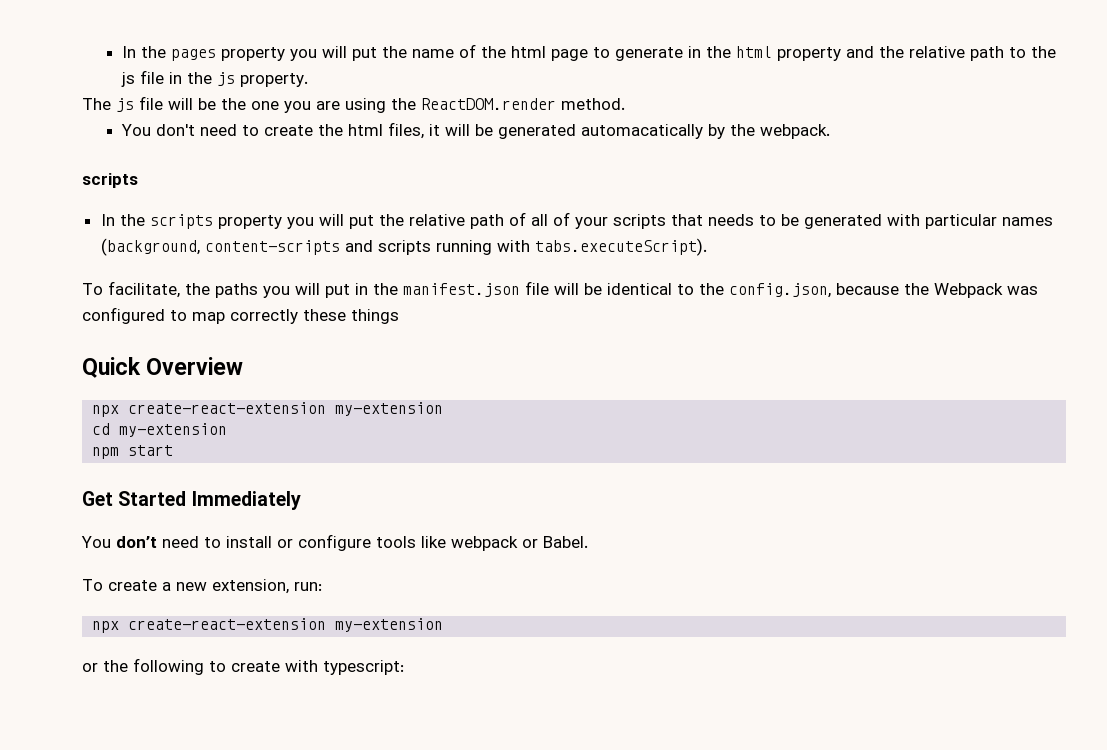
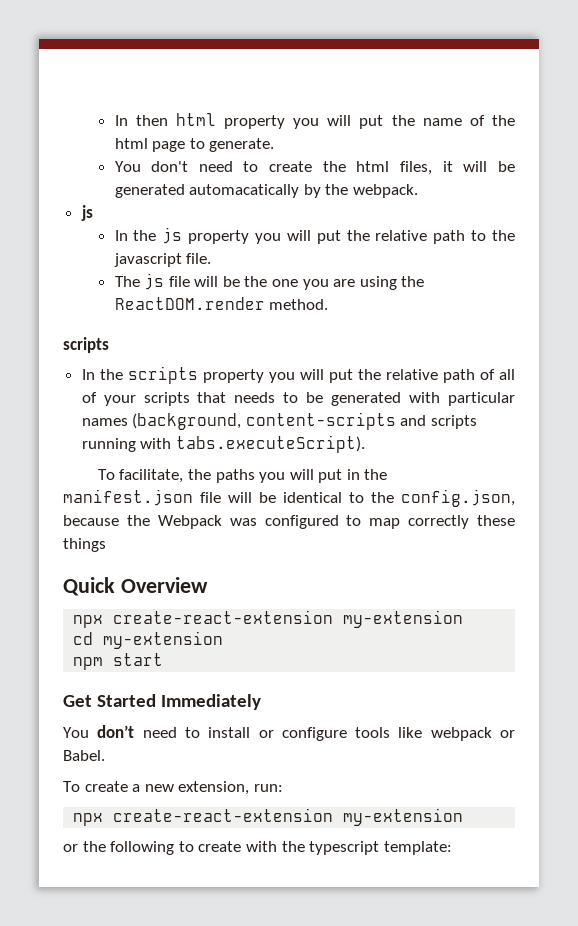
[121,46,216,61] In the pages -> [114,113,216,126] In then html
[614,46,1056,61] [120,70,308,87] [82,96,625,113] generate in the html property and the relative path to the js file in the js property. // The js file will be the one you are using the ReactDOM.render method. -> [209,138,275,152] generate.
(830, 131) none -> [80,205,93,221] [114,227,515,244] [113,253,212,267] [114,273,425,290] [114,297,329,310] // js // In the js property you will put the relative path to the javascript file. // The js file will be the one you are using the ReactDOM.render method.
[323,660,404,675] typescript: -> [281,841,452,855] the typescript template:

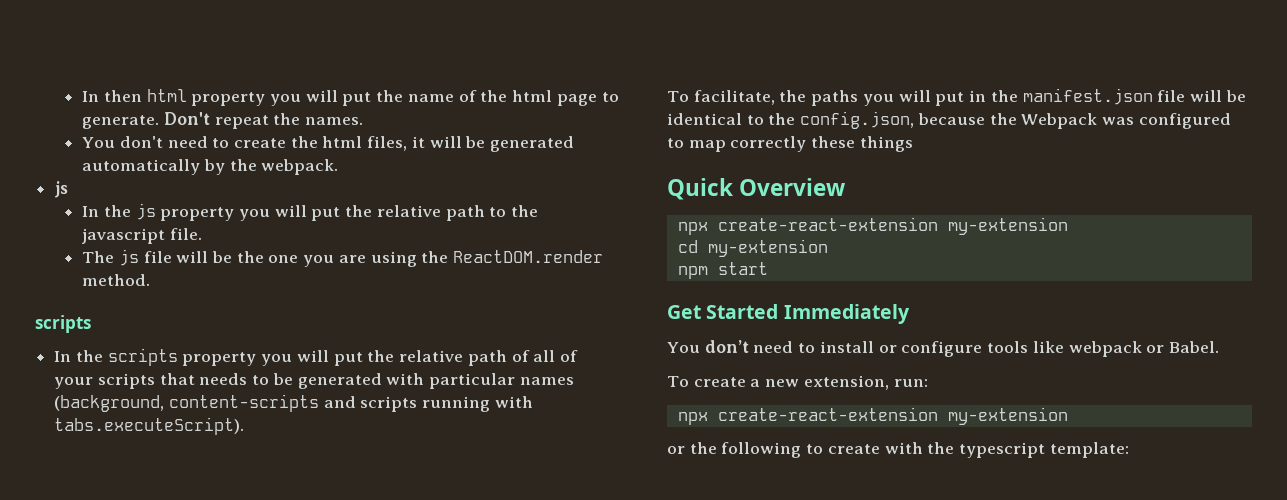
(275, 145) none -> [163,112,363,129] Don't repeat the names.
[189,184,300,198] automacatically -> [82,159,201,175] automatically

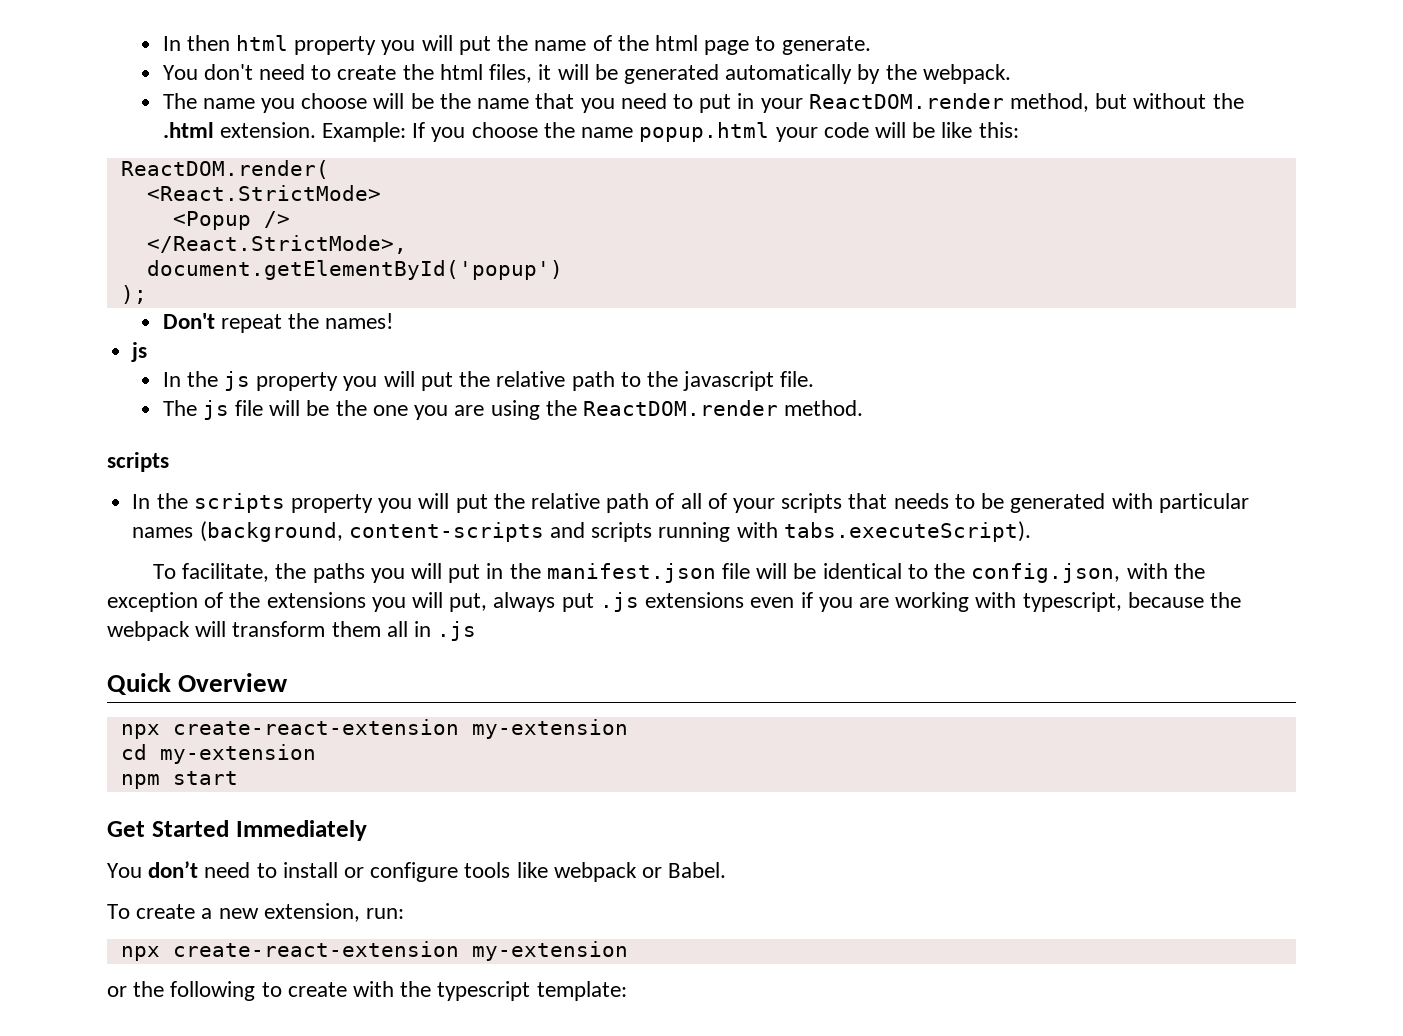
[163,112,363,129] Don't repeat the names. -> (871, 45) none
(339, 167) none -> [162,93,1244,113] [162,122,1019,142] [120,160,329,179] [146,185,381,201] [172,211,290,230] [146,235,407,254] [146,260,563,280] [120,285,147,304] [162,313,394,333] // The name you choose will be the name that you need to put in your ReactDOM.render method, but without the .html extension. Example: If you choose the name popup.html your code will be like this: // ReactDOM.render( // <React.StrictMode> // <Popup /> // </React.StrictMode>, // document.getElementById('popup') // ); // Don't repeat the names!
[917,113,1231,129] [667,136,913,152] because the Webpack was configured to map correctly these things -> [1126,563,1205,579] [107,592,1241,612] [107,621,477,641] with the exception of the extensions you will put, always put .js extensions even if you are working with typescript, because the webpack will transform them all in .js

